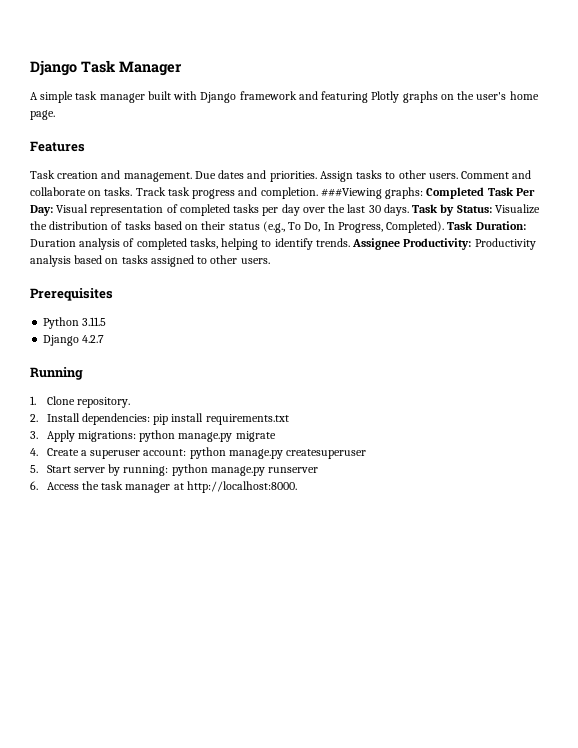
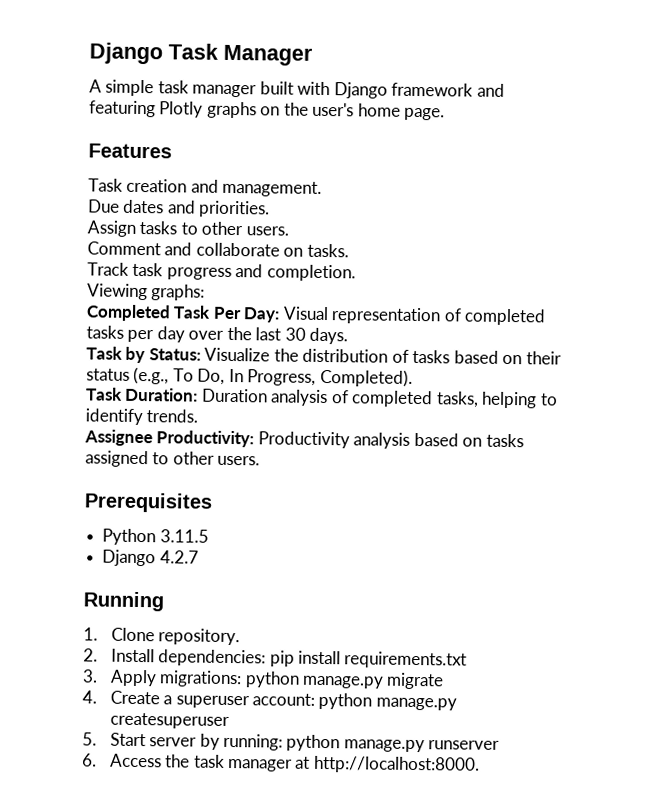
(192, 177) none -> (323, 188) //
(317, 176) none -> (271, 209) //
(458, 176) none -> (289, 231) //
(133, 191) none -> (349, 250) //
[320,188,382,199] ###Viewing -> [87,283,148,301] // Viewing
(424, 193) none -> (206, 292) //
(409, 210) none -> (349, 336) //
(445, 227) none -> (413, 377) //
(350, 242) none -> (199, 416) //

